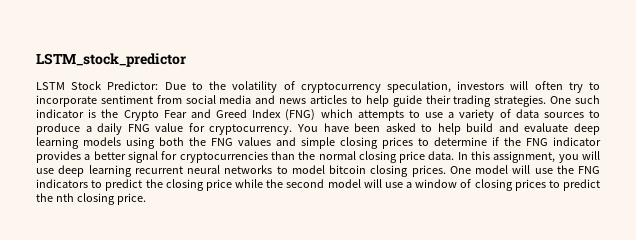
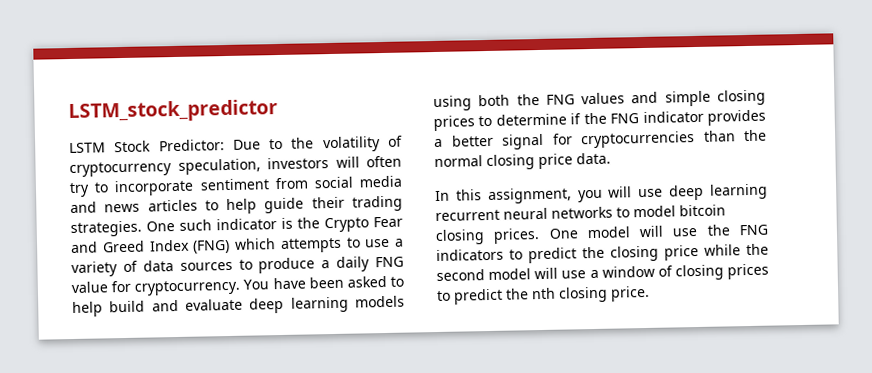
(455, 155) none -> (611, 158) //

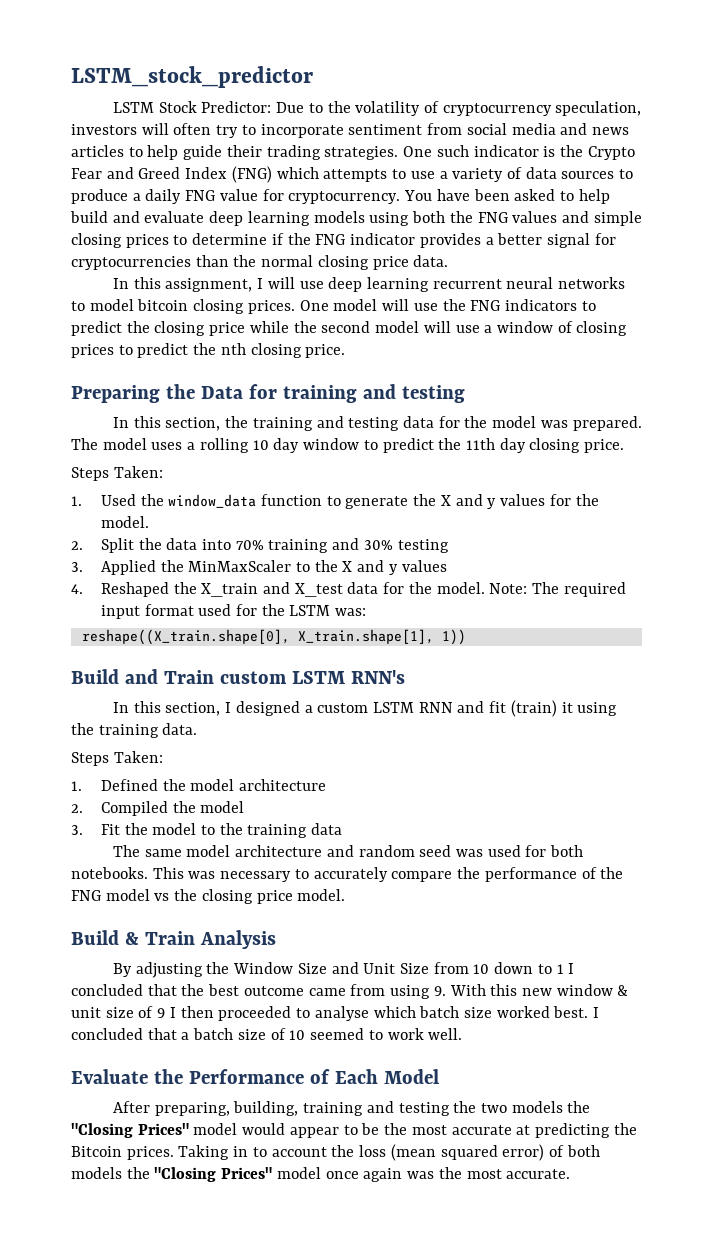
[577,189,603,203] you -> [257,278,264,289] I
(650, 293) none -> [71,384,465,403] [112,416,642,431] [71,438,625,453] [71,466,163,481] [71,494,599,509] [100,516,149,528] [71,538,449,553] [71,560,447,575] [71,582,626,597] [100,604,367,619] [81,629,466,645] [71,669,405,684] [112,700,618,717] [71,723,198,738] [71,751,163,766] [71,779,326,791] [71,801,245,816] [71,823,343,838] [112,845,584,857] [71,867,624,882] [71,889,346,904] [71,930,276,949] [112,962,575,978] [71,984,629,999] [71,1006,600,1021] [71,1028,463,1040] [71,1069,439,1084] [112,1101,591,1116] [71,1123,637,1138] [71,1144,600,1161] [71,1167,571,1182] // Preparing the Data for training and testing // In this section, the training and testing data for the model was prepared. The model uses a rolling 10 day window to predict the 11th day closing price. // Steps Taken: // 1. Used the window_data function to generate the X and y values for the model. // 2. Split the data into 70% training and 30% testing // 3. Applied the MinMaxScaler to the X and y values // 4. Reshaped the X_train and X_test data for the model. Note: The required input format used for the LSTM was: // reshape((X_train.shape[0], X_train.shape[1], 1)) // Build and Train custom LSTM RNN's // In this section, I designed a custom LSTM RNN and fit (train) it using the training data. // Steps Taken: // 1. Defined the model architecture // 2. Compiled the model // 3. Fit the model to the training data // The same model architecture and random seed was used for both notebooks. This was necessary to accurately compare the performance of the FNG model vs the closing price model. // Build & Train Analysis // By adjusting the Window Size and Unit Size from 10 down to 1 I concluded that the best outcome came from using 9. With this new window & unit size of 9 I then proceeded to analyse which batch size worked best. I concluded that a batch size of 10 seemed to work well. // Evaluate the Performance of Each Model // After preparing, building, training and testing the two models the "Closing Prices" model would appear to be the most accurate at predicting the Bitcoin prices. Taking in to account the loss (mean squared error) of both models the "Closing Prices" model once again was the most accurate.

